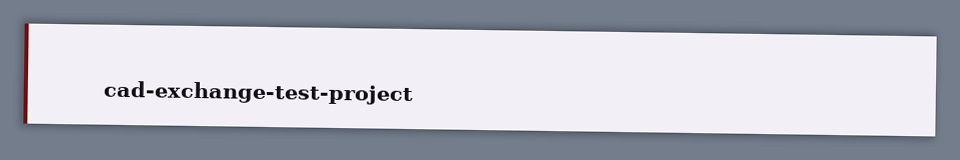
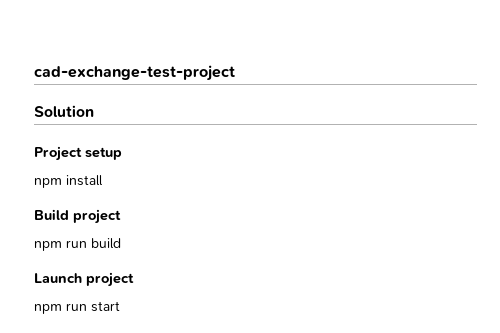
(413, 93) none -> [34,105,94,117] [34,146,122,161] [34,175,103,188] [34,209,121,224] [34,238,121,251] [34,272,134,287] [34,301,120,314] // Solution // Project setup // npm install // Build project // npm run build // Launch project // npm run start

